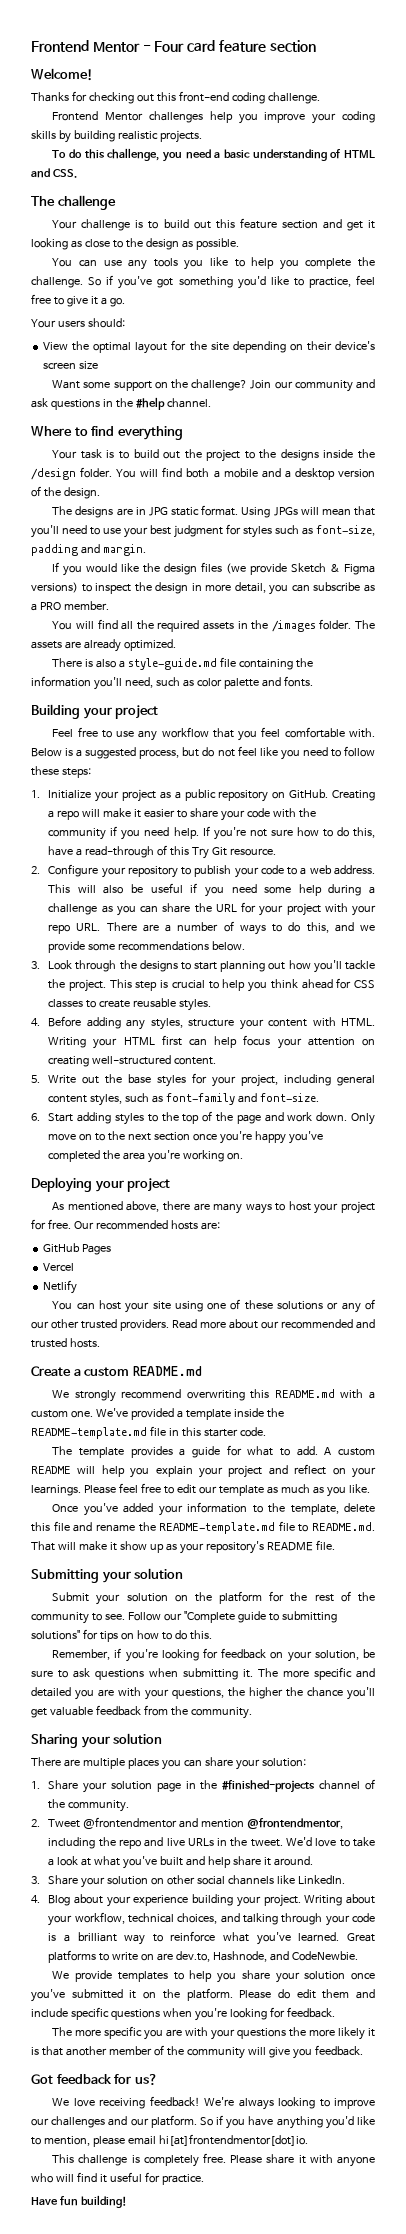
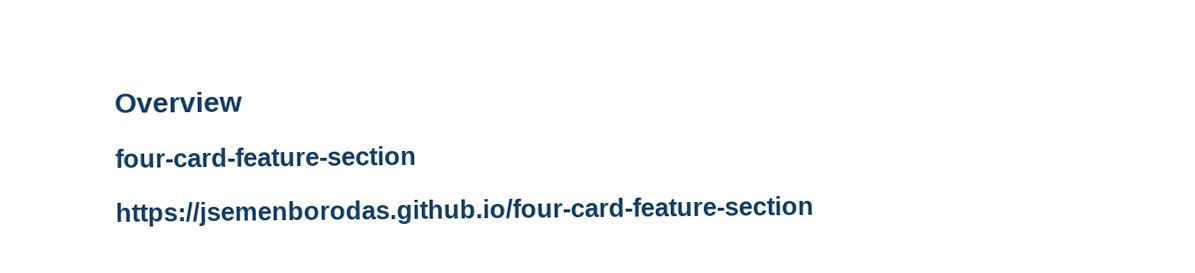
[31,40,316,52] [31,68,93,81] [31,91,320,104] [52,111,375,124] [31,130,202,143] [52,148,375,162] [31,168,77,178] [31,195,116,210] [52,218,376,231] [31,238,239,250] [52,257,375,270] [31,275,375,289] [31,294,125,307] [31,318,125,328] [43,340,375,354] [43,361,99,369] [52,379,375,392] [31,397,211,410] [31,426,183,440] [52,449,376,462] [31,467,375,480] [31,486,100,499] [52,505,375,518] [31,524,375,538] [31,544,146,556] [52,562,375,576] [31,582,375,595] [31,601,109,611] [52,619,375,632] [31,639,176,652] [52,657,314,670] [31,676,313,690] [31,704,159,719] [52,727,375,741] [31,746,375,760] [31,766,91,778] [31,789,375,802] [48,808,316,821] [48,826,375,840] [48,845,277,859] [31,864,375,878] [48,883,375,897] [48,902,376,916] [48,921,376,935] [48,941,246,953] [31,960,375,973] [48,978,376,992] [48,998,212,1011] [31,1016,375,1030] [48,1035,375,1049] [48,1055,217,1067] [31,1073,375,1087] [48,1093,320,1106] [31,1111,375,1125] [48,1131,323,1144] [48,1150,244,1163] [31,1177,171,1192] [52,1201,375,1214] [31,1219,220,1230] [43,1243,112,1255] [43,1263,75,1271] [43,1280,78,1294] [52,1299,376,1313] [31,1319,375,1331] [31,1338,100,1348] [31,1366,202,1376] [52,1389,375,1402] [31,1408,284,1420] [31,1426,266,1439] [52,1445,375,1458] [31,1464,376,1478] [31,1483,370,1497] [52,1502,376,1516] [31,1521,375,1534] [31,1540,335,1554] [31,1568,184,1583] [52,1591,375,1605] [31,1611,337,1624] [31,1629,212,1642] [52,1648,375,1662] [31,1667,375,1680] [31,1687,375,1700] [31,1705,252,1719] [31,1733,163,1748] [31,1757,306,1770] [31,1779,375,1793] [48,1799,130,1812] [31,1817,344,1829] [48,1837,375,1849] [48,1856,313,1869] [31,1875,346,1888] [31,1894,375,1907] [48,1912,375,1926] [48,1931,375,1945] [48,1950,359,1963] [52,1970,375,1983] [31,1988,375,2002] [31,2007,335,2021] [52,2026,375,2040] [31,2045,363,2059] [31,2074,158,2085] [52,2096,376,2110] [31,2115,376,2129] [31,2134,308,2147] [52,2153,375,2167] [31,2172,204,2185] [31,2195,127,2208] Frontend Mentor - Four card feature section // Welcome! // Thanks for checking out this front-end coding challenge. // Frontend Mentor challenges help you improve your coding skills by building realistic projects. // To do this challenge, you need a basic understanding of HTML and CSS. // The challenge // Your challenge is to build out this feature section and get it looking as close to the design as possible. // You can use any tools you like to help you complete the challenge. So if you've got something you'd like to practice, feel free to give it a go. // Your users should: // View the optimal layout for the site depending on their device's screen size // Want some support on the challenge? Join our community and ask questions in the #help channel. // Where to find everything // Your task is to build out the project to the designs inside the /design folder. You will find both a mobile and a desktop version of the design. // The designs are in JPG static format. Using JPGs will mean that you'll need to use your best judgment for styles such as font-size, padding and margin. // If you would like the design files (we provide Sketch & Figma versions) to inspect the design in more detail, you can subscribe as a PRO member. // You will find all the required assets in the /images folder. The assets are already optimized. // There is also a style-guide.md file containing the information you'll need, such as color palette and fonts. // Building your project // Feel free to use any workflow that you feel comfortable with. Below is a suggested process, but do not feel like you need to follow these steps: // 1. Initialize your project as a public repository on GitHub. Creating a repo will make it easier to share your code with the community if you need help. If you're not sure how to do this, have a read-through of this Try Git resource. // 2. Configure your repository to publish your code to a web address. This will also be useful if you need some help during a challenge as you can share the URL for your project with your repo URL. There are a number of ways to do this, and we provide some recommendations below. // 3. Look through the designs to start planning out how you'll tackle the project. This step is crucial to help you think ahead for CSS classes to create reusable styles. // 4. Before adding any styles, structure your content with HTML. Writing your HTML first can help focus your attention on creating well-structured content. // 5. Write out the base styles for your project, including general content styles, such as font-family and font-size. // 6. Start adding styles to the top of the page and work down. Only move on to the next section once you're happy you've completed the area you're working on. // Deploying your project // As mentioned above, there are many ways to host your project for free. Our recommended hosts are: // GitHub Pages // Vercel // Netlify // You can host your site using one of these solutions or any of our other trusted providers. Read more about our recommended and trusted hosts. // Create a custom README.md // We strongly recommend overwriting this README.md with a custom one. We've provided a template inside the README-template.md file in this starter code. // The template provides a guide for what to add. A custom README will help you explain your project and reflect on your learnings. Please feel free to edit our template as much as you like. // Once you've added your information to the template, delete this file and rename the README-template.md file to README.md. That will make it show up as your repository's README file. // Submitting your solution // Submit your solution on the platform for the rest of the community to see. Follow our "Complete guide to submitting solutions" for tips on how to do this. // Remember, if you're looking for feedback on your solution, be sure to ask questions when submitting it. The more specific and detailed you are with your questions, the higher the chance you'll get valuable feedback from the community. // Sharing your solution // There are multiple places you can share your solution: // 1. Share your solution page in the #finished-projects channel of the community. // 2. Tweet @frontendmentor and mention @frontendmentor, including the repo and live URLs in the tweet. We'd love to take a look at what you've built and help share it around. // 3. Share your solution on other social channels like LinkedIn. // 4. Blog about your experience building your project. Writing about your workflow, technical choices, and talking through your code is a brilliant way to reinforce what you've learned. Great platforms to write on are dev.to, Hashnode, and CodeNewbie. // We provide templates to help you share your solution once you've submitted it on the platform. Please do edit them and include specific questions when you're looking for feedback. // The more specific you are with your questions the more likely it is that another member of the community will give you feedback. // Got feedback for us? // We love receiving feedback! We're always looking to improve our challenges and our platform. So if you have anything you'd like to mention, please email hi[at]frontendmentor[dot]io. // This challenge is completely free. Please share it with anyone who will find it useful for practice. // Have fun building! -> [114,91,243,113] [115,145,417,168] [115,195,814,227] Overview // four-card-feature-section // https://jsemenborodas.github.io/four-card-feature-section

